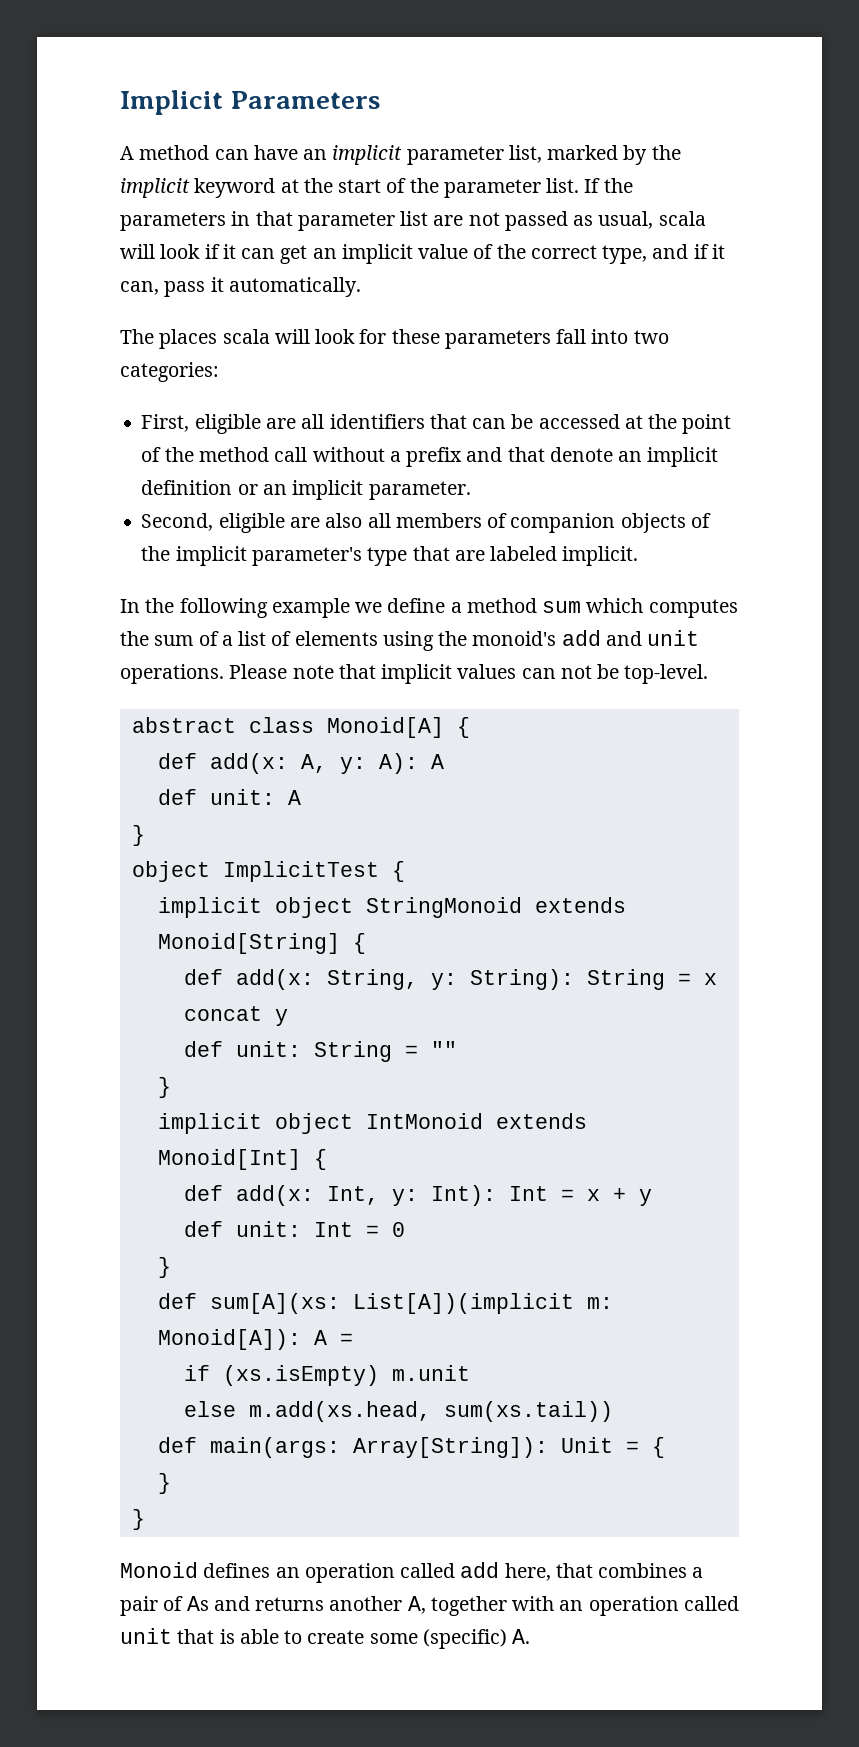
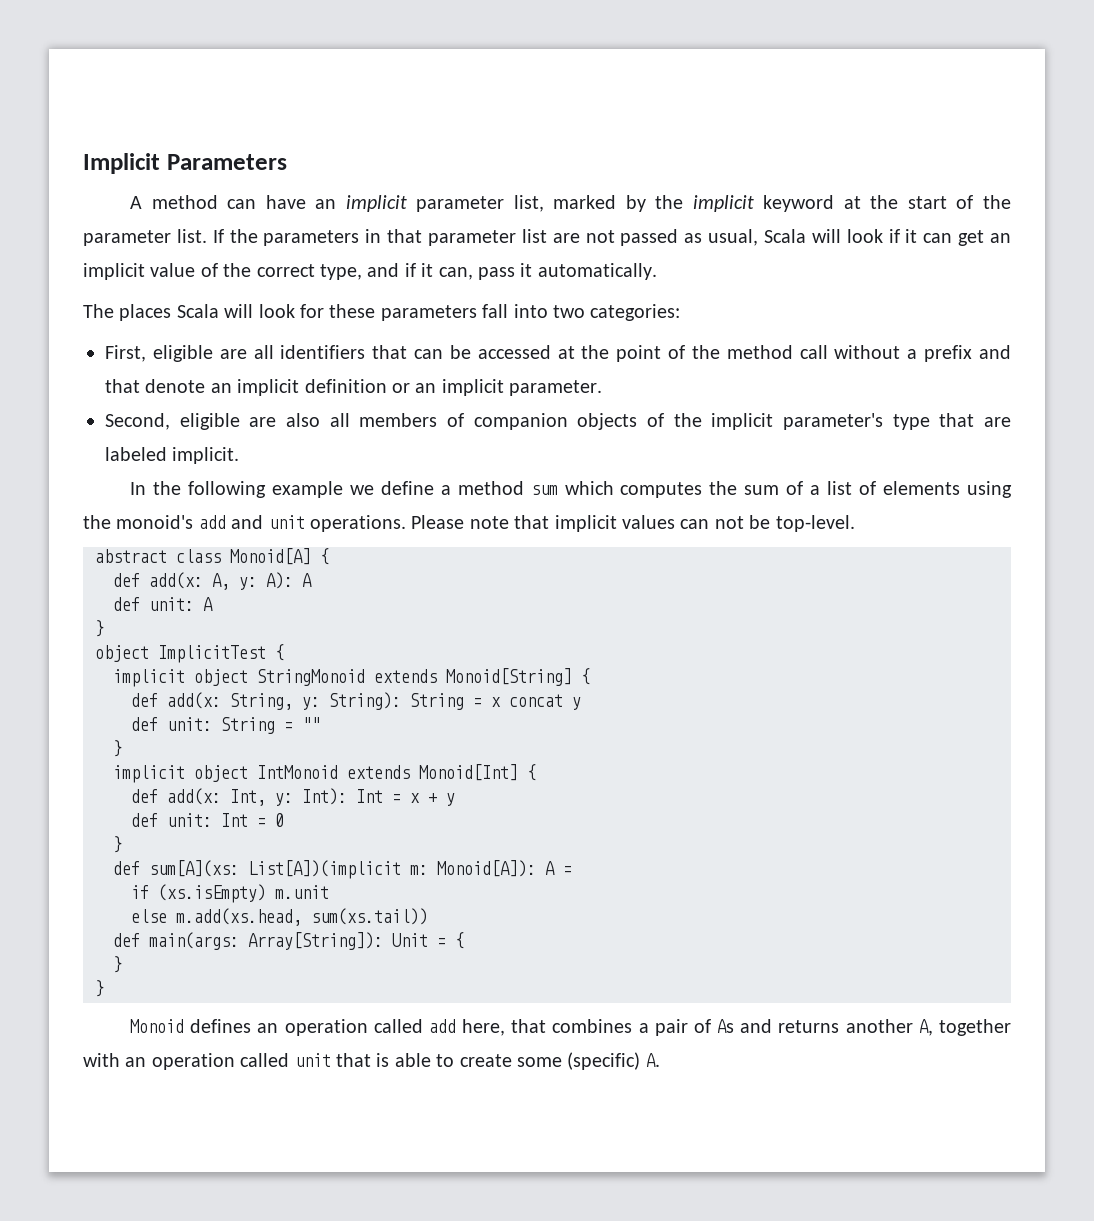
[658,211,706,226] scala -> [764,229,806,243] Scala
[222,329,270,344] scala -> [176,304,219,318] Scala

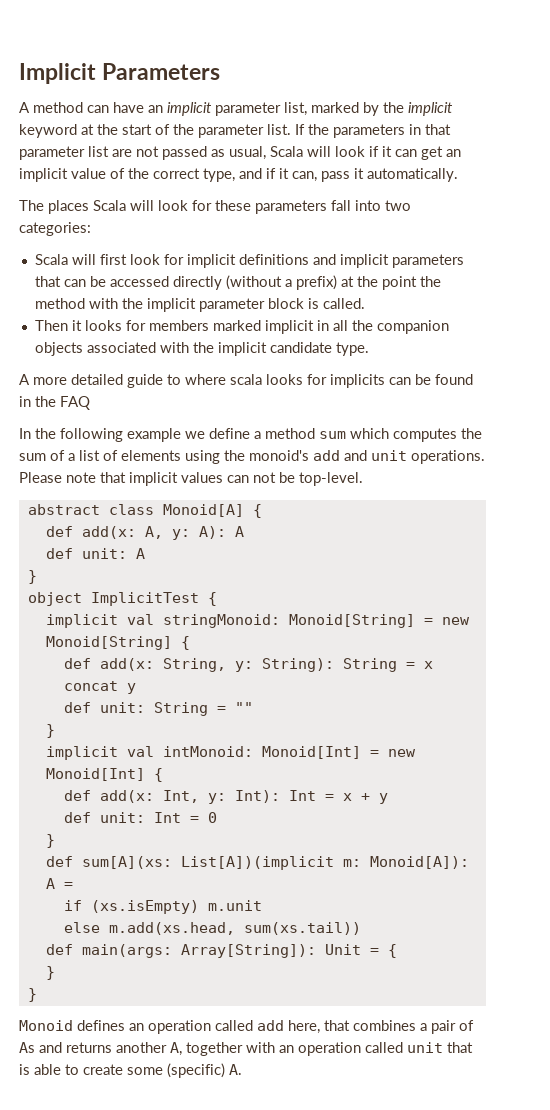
[105,345,551,362] First, eligible are all identifiers that can be accessed -> [34,254,464,268] [34,275,337,290] Scala will first look for implicit definitions and implicit parameters that can be accessed directly (without a prefix)
[668,345,686,359] of -> (417, 283) none
[799,345,1012,362] [105,379,603,396] [105,413,1011,430] [105,447,240,464] call without a prefix and that denote an implicit definition or an implicit parameter. // Second, eligible are also all members of companion objects of the implicit parameter's type that are labeled implicit. -> [88,298,365,312] [34,320,449,334] [34,342,369,356] [19,374,473,388] [19,396,90,410] with the implicit parameter block is called. // Then it looks for members marked implicit in all the companion objects associated with the implicit candidate type. // A more detailed guide to where scala looks for implicits can be found in the FAQ
[194,669,437,686] object StringMonoid extends -> [126,614,470,628] val stringMonoid: Monoid[String] = new
[194,765,410,782] object IntMonoid extends -> [126,746,416,759] val intMonoid: Monoid[Int] = new

